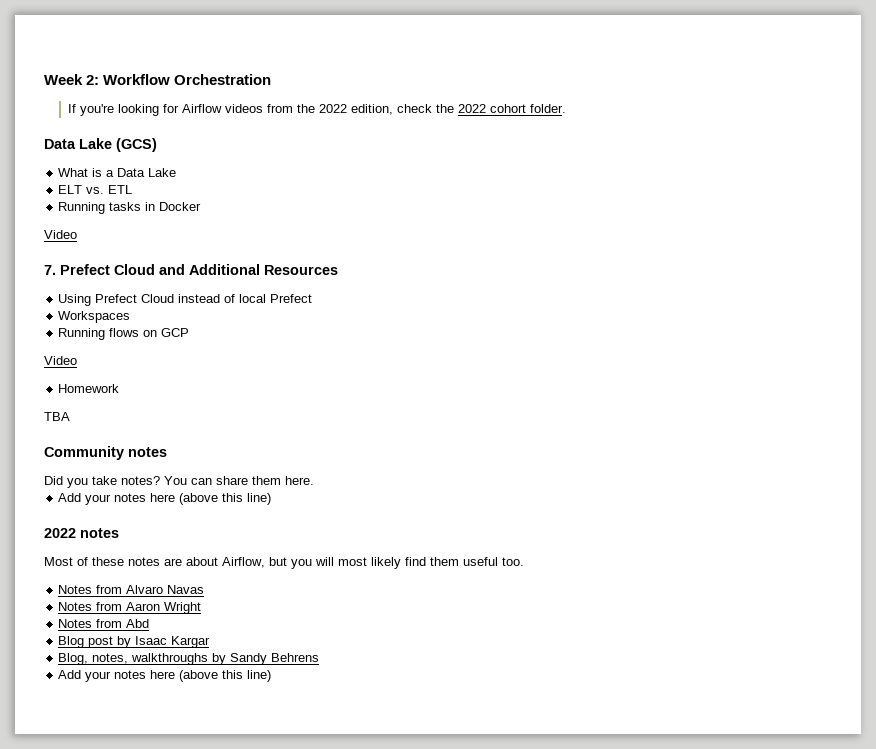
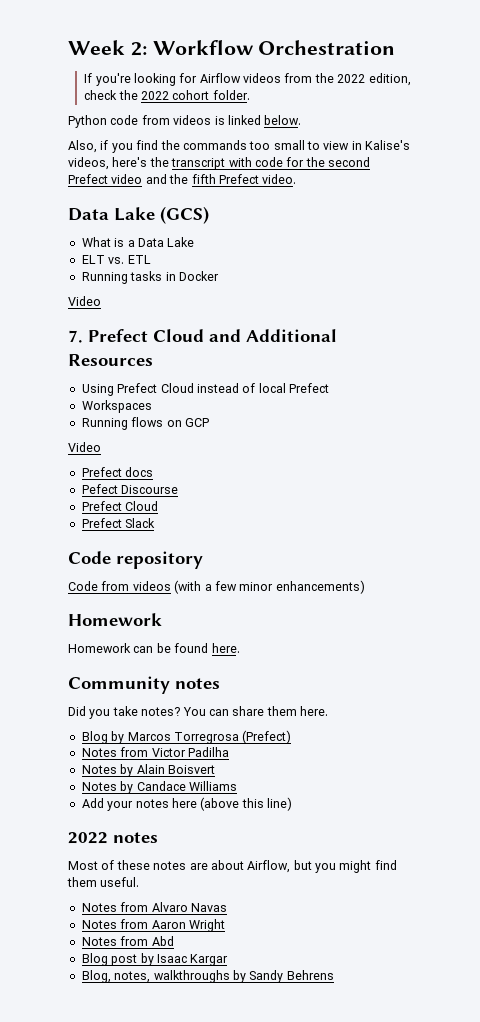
(567, 108) none -> [68,115,302,128] [68,140,411,153] [68,157,370,170] [68,174,297,184] // Python code from videos is linked below. // Also, if you find the commands too small to view in Kalise's videos, here's the transcript with code for the second Prefect video and the fifth Prefect video.
[58,384,120,393] [44,412,70,421] Homework // TBA -> [81,467,154,477] [81,484,179,494] [81,501,159,511] [81,518,156,528] [68,551,203,569] [68,580,365,594] [68,613,162,626] [68,643,240,653] Prefect docs // Pefect Discourse // Prefect Cloud // Prefect Slack // Code repository // Code from videos (with a few minor enhancements) // Homework // Homework can be found here.
(314, 480) none -> [81,730,292,744] [81,747,229,757] [81,764,215,777] [81,781,237,794] // Blog by Marcos Torregrosa (Prefect) // Notes from Victor Padilha // Notes by Alain Boisvert // Notes by Candace Williams
[315,557,524,569] will most likely find them useful too. -> [339,860,397,873] [67,877,140,887] might find them useful.
[58,670,272,682] // Add your notes here (above this line) -> (334, 975) none

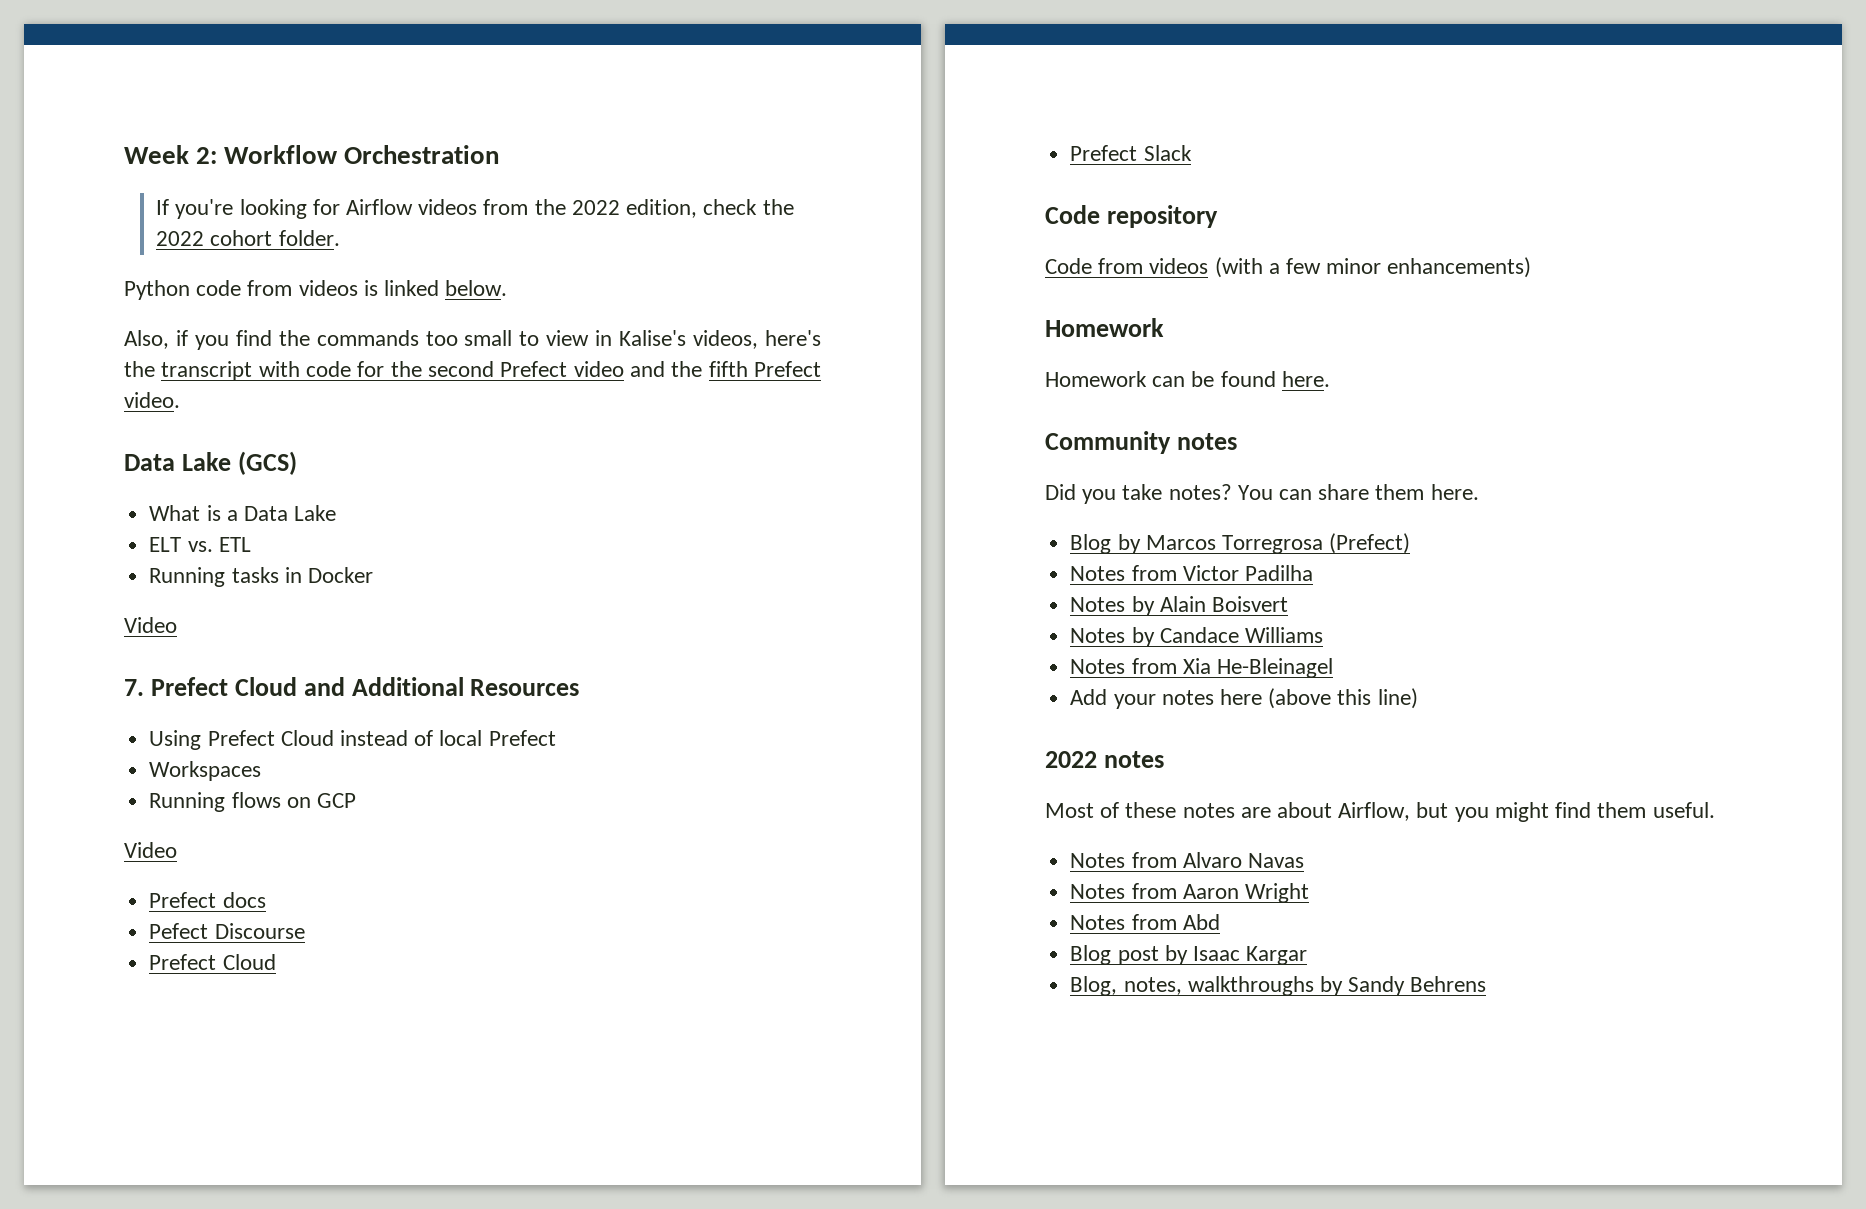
(237, 786) none -> [1070,658,1333,678] // Notes from Xia He-Bleinagel

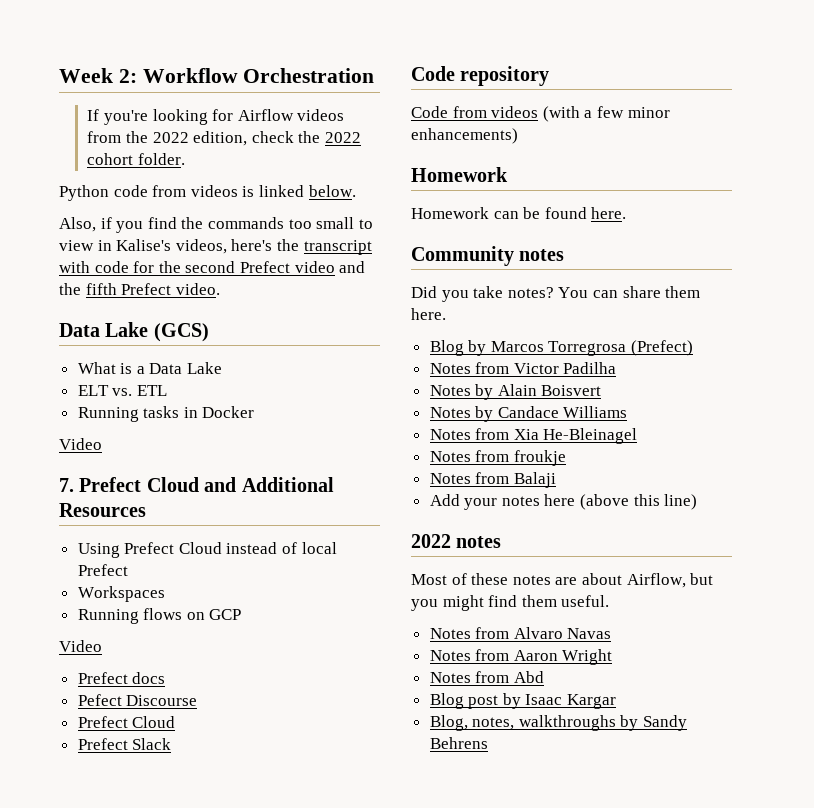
(1333, 668) none -> [429,450,566,466] [429,472,556,488] // Notes from froukje // Notes from Balaji

